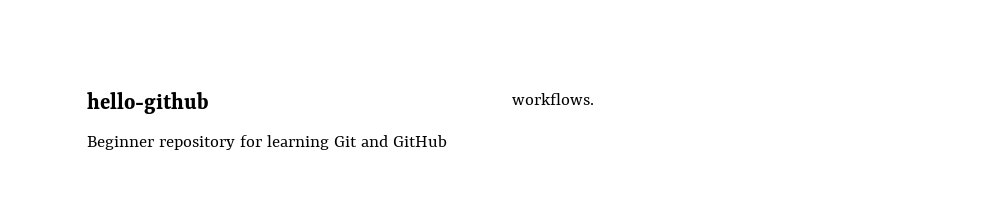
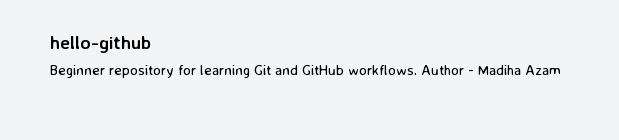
(594, 99) none -> [421,65,561,75] Author - Madiha Azam

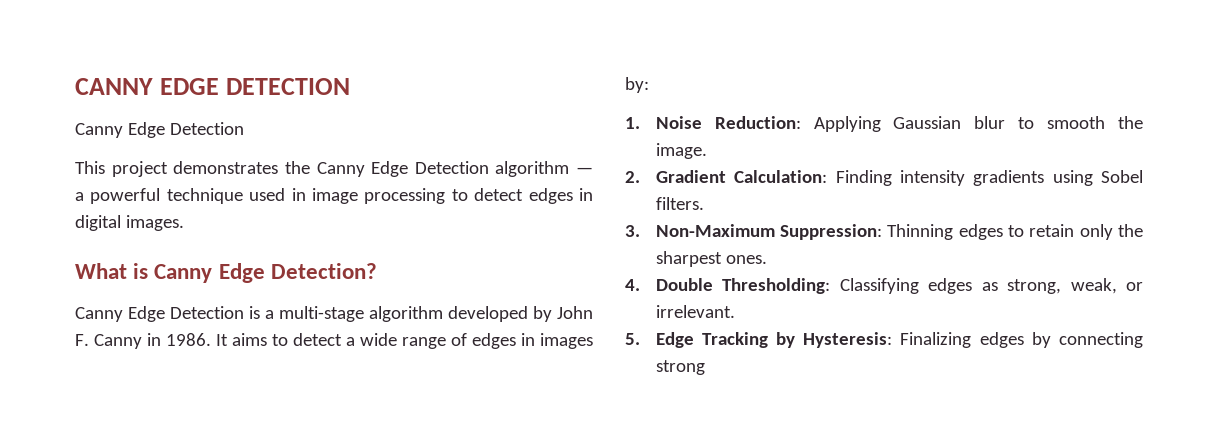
[50,36,151,53] [50,65,561,78] hello-github // Beginner repository for learning Git and GitHub workflows. Author - Madiha Azam -> [75,78,351,95] [75,122,244,138] [75,161,593,177] [75,188,593,204] [75,215,184,231] [75,263,377,283] [75,306,593,322] [75,333,593,349] [625,77,649,93] [625,116,1143,132] [655,143,707,159] [625,170,1143,186] [655,197,704,210] [625,224,1143,240] [655,251,767,267] [625,278,1143,294] [655,305,735,318] [625,332,1143,348] [655,360,705,375] CANNY EDGE DETECTION // Canny Edge Detection // This project demonstrates the Canny Edge Detection algorithm — a powerful technique used in image processing to detect edges in digital images. // What is Canny Edge Detection? // Canny Edge Detection is a multi-stage algorithm developed by John F. Canny in 1986. It aims to detect a wide range of edges in images by: // 1. Noise Reduction: Applying Gaussian blur to smooth the image. // 2. Gradient Calculation: Finding intensity gradients using Sobel filters. // 3. Non-Maximum Suppression: Thinning edges to retain only the sharpest ones. // 4. Double Thresholding: Classifying edges as strong, weak, or irrelevant. // 5. Edge Tracking by Hysteresis: Finalizing edges by connecting strong

